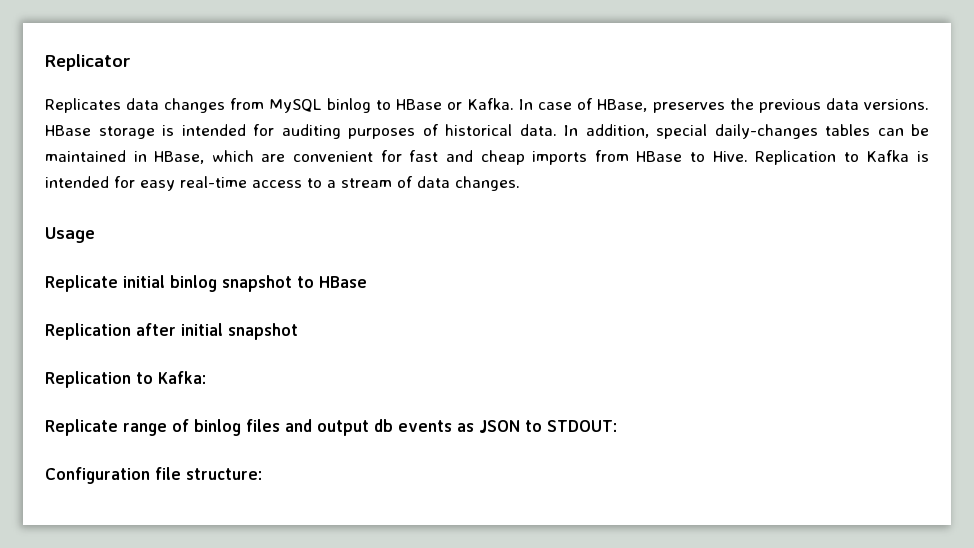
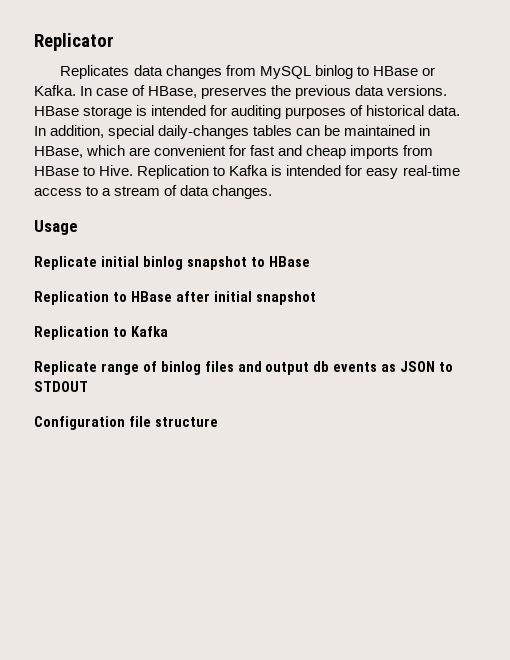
(131, 331) none -> [112,291,172,302] to HBase
[158,371,206,384] Kafka: -> [130,326,168,337] Kafka
[547,420,617,432] STDOUT: -> [34,381,88,392] STDOUT
[186,468,262,480] structure: -> [154,417,218,427] structure

